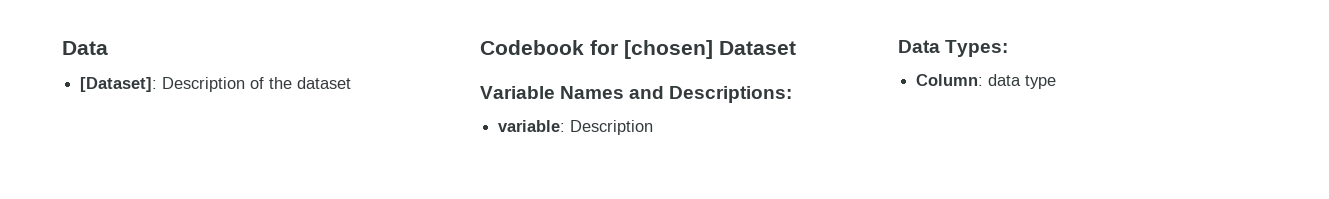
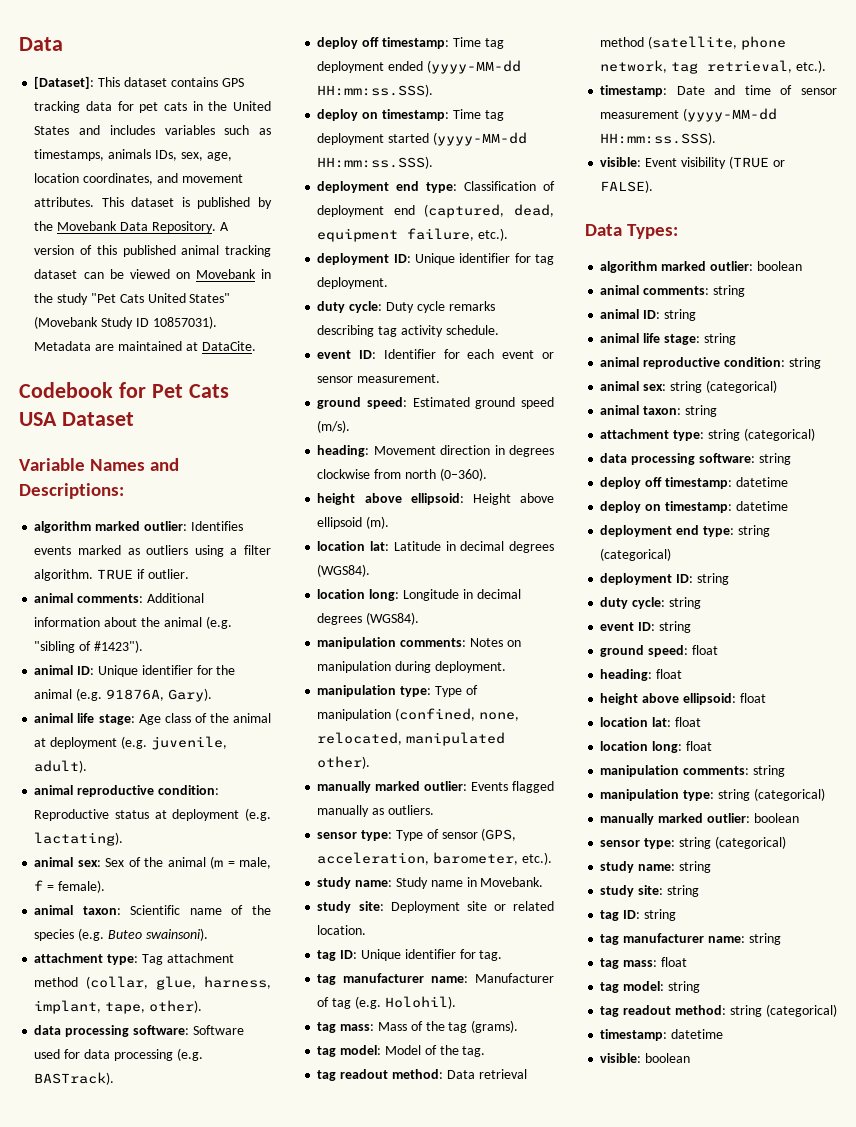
[162,77,352,92] Description of the dataset -> [98,77,244,87] [34,101,271,113] [34,125,271,135] [34,149,232,161] [34,173,243,185] [34,197,272,209] [34,221,229,233] [34,245,271,257] [34,269,271,279] [34,293,231,305] [34,316,217,329] [34,341,256,351] This dataset contains GPS tracking data for pet cats in the United States and includes variables such as timestamps, animals IDs, sex, age, location coordinates, and movement attributes. This dataset is published by the Movebank Data Repository. A version of this published animal tracking dataset can be viewed on Movebank in the study "Pet Cats United States" (Movebank Study ID 10857031). Metadata are maintained at DataCite.
[624,40,713,59] [chosen] -> [151,384,229,398] [19,412,57,426] Pet Cats USA
[498,120,654,135] [898,40,1009,57] [916,74,1057,89] variable: Description // Data Types: // Column: data type -> [34,521,243,533] [34,545,271,557] [34,569,189,581] [34,593,204,603] [34,616,232,629] [34,640,143,653] [34,665,236,677] [34,688,212,702] [34,713,271,725] [34,736,227,750] [34,760,88,773] [34,785,219,797] [34,808,271,821] [34,832,124,846] [34,856,271,869] [34,880,105,893] [34,905,271,915] [34,928,208,941] [34,953,234,965] [34,976,271,990] [34,1000,202,1014] [34,1025,244,1037] [34,1048,203,1061] [34,1072,115,1085] [317,37,504,49] [317,60,521,74] [317,84,434,97] [317,109,504,121] [317,132,527,146] [317,156,434,169] [317,181,555,193] [317,204,554,218] [317,228,509,242] [317,253,554,265] [317,277,389,289] [317,301,495,313] [317,325,499,337] [317,349,554,359] [317,374,441,383] [317,397,554,409] [317,420,351,433] [317,445,554,457] [317,468,487,481] [317,493,554,505] [317,516,390,529] [317,541,554,553] [317,564,371,577] [317,589,521,601] [317,612,420,625] [317,637,521,649] [317,661,506,673] [317,685,478,697] [317,708,519,721] [317,732,506,746] [317,756,371,769] [317,781,554,793] [317,805,434,817] [317,828,517,841] [317,852,552,865] [317,877,544,889] [317,901,554,913] [317,925,367,935] [317,949,503,961] [317,973,554,985] [317,996,456,1009] [317,1020,519,1033] [317,1045,486,1057] [317,1069,527,1081] [600,36,786,50] [600,60,826,74] [600,85,837,97] [600,108,778,122] [600,132,717,145] [600,156,785,169] [600,180,654,193] [585,224,679,239] [600,261,802,273] [600,285,745,297] [600,309,696,321] [600,333,736,345] [600,357,821,369] [600,380,777,393] [600,405,717,417] [600,428,815,441] [600,453,791,465] [600,477,788,489] [600,501,788,513] [600,525,770,537] [600,548,672,561] [600,573,729,585] [600,597,701,609] [600,621,691,633] [600,645,718,657] [600,669,683,681] [600,693,766,705] [600,717,701,727] [600,741,712,753] [600,765,785,777] [600,788,825,801] [600,813,799,825] [600,836,786,849] [600,861,711,873] [600,885,699,897] [600,909,676,921] [600,933,781,945] [600,957,687,969] [600,981,700,993] [600,1004,837,1017] [600,1029,724,1041] [600,1053,691,1063] algorithm marked outlier: Identifies events marked as outliers using a filter algorithm. TRUE if outlier. // animal comments: Additional information about the animal (e.g. "sibling of #1423"). // animal ID: Unique identifier for the animal (e.g. 91876A, Gary). // animal life stage: Age class of the animal at deployment (e.g. juvenile, adult). // animal reproductive condition: Reproductive status at deployment (e.g. lactating). // animal sex: Sex of the animal (m = male, f = female). // animal taxon: Scientific name of the species (e.g. Buteo swainsoni). // attachment type: Tag attachment method (collar, glue, harness, implant, tape, other). // data processing software: Software used for data processing (e.g. BASTrack). // deploy off timestamp: Time tag deployment ended (yyyy-MM-dd HH:mm:ss.SSS). // deploy on timestamp: Time tag deployment started (yyyy-MM-dd HH:mm:ss.SSS). // deployment end type: Classification of deployment end (captured, dead, equipment failure, etc.). // deployment ID: Unique identifier for tag deployment. // duty cycle: Duty cycle remarks describing tag activity schedule. // event ID: Identifier for each event or sensor measurement. // ground speed: Estimated ground speed (m/s). // heading: Movement direction in degrees clockwise from north (0–360). // height above ellipsoid: Height above ellipsoid (m). // location lat: Latitude in decimal degrees (WGS84). // location long: Longitude in decimal degrees (WGS84). // manipulation comments: Notes on manipulation during deployment. // manipulation type: Type of manipulation (confined, none, relocated, manipulated other). // manually marked outlier: Events flagged manually as outliers. // sensor type: Type of sensor (GPS, acceleration, barometer, etc.). // study name: Study name in Movebank. // study site: Deployment site or related location. // tag ID: Unique identifier for tag. // tag manufacturer name: Manufacturer of tag (e.g. Holohil). // tag mass: Mass of the tag (grams). // tag model: Model of the tag. // tag readout method: Data retrieval method (satellite, phone network, tag retrieval, etc.). // timestamp: Date and time of sensor measurement (yyyy-MM-dd HH:mm:ss.SSS). // visible: Event visibility (TRUE or FALSE). // Data Types: // algorithm marked outlier: boolean // animal comments: string // animal ID: string // animal life stage: string // animal reproductive condition: string // animal sex: string (categorical) // animal taxon: string // attachment type: string (categorical) // data processing software: string // deploy off timestamp: datetime // deploy on timestamp: datetime // deployment end type: string (categorical) // deployment ID: string // duty cycle: string // event ID: string // ground speed: float // heading: float // height above ellipsoid: float // location lat: float // location long: float // manipulation comments: string // manipulation type: string (categorical) // manually marked outlier: boolean // sensor type: string (categorical) // study name: string // study site: string // tag ID: string // tag manufacturer name: string // tag mass: float // tag model: string // tag readout method: string (categorical) // timestamp: datetime // visible: boolean

